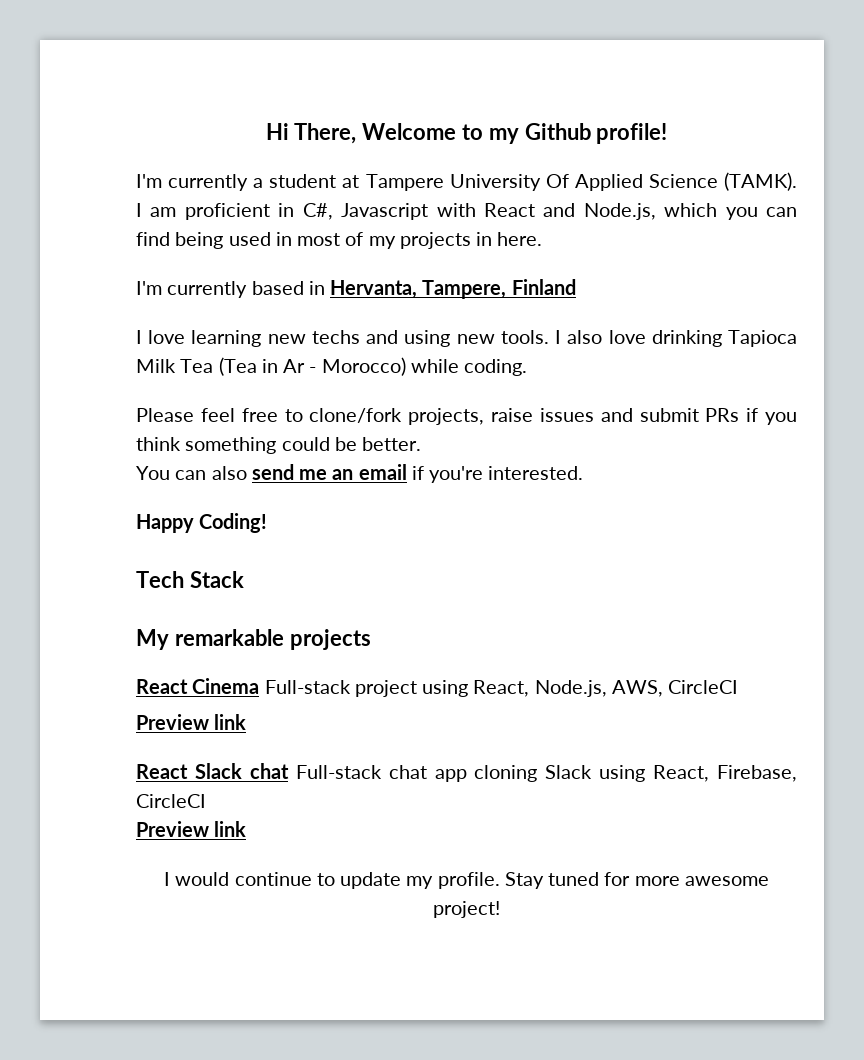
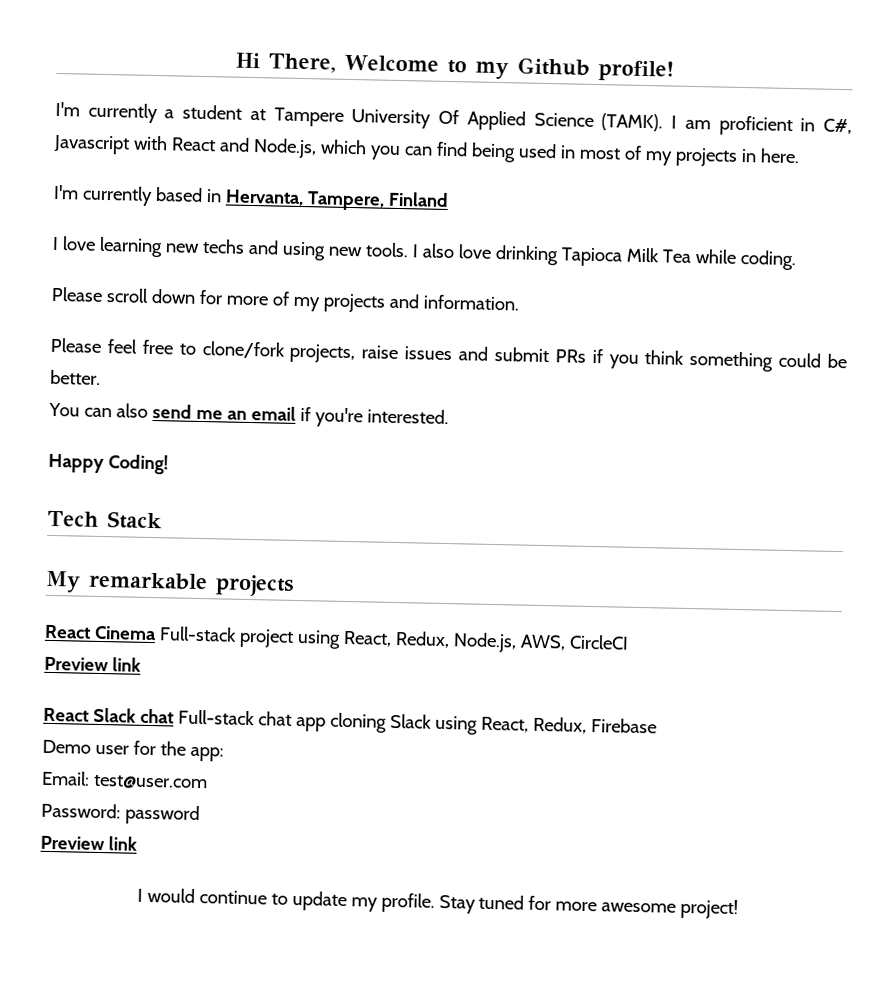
[218,357,528,376] (Tea in Ar - Morocco) while coding. -> [694,249,797,271] [51,286,520,313] while coding. // Please scroll down for more of my projects and information.
(530, 688) none -> [394,631,450,649] Redux,
[716,765,797,782] [136,794,206,808] Firebase, CircleCI -> [532,716,657,734] [42,739,224,762] [41,770,208,791] [41,802,200,826] Redux, Firebase // Demo user for the app: // Email: test@user.com // Password: password

